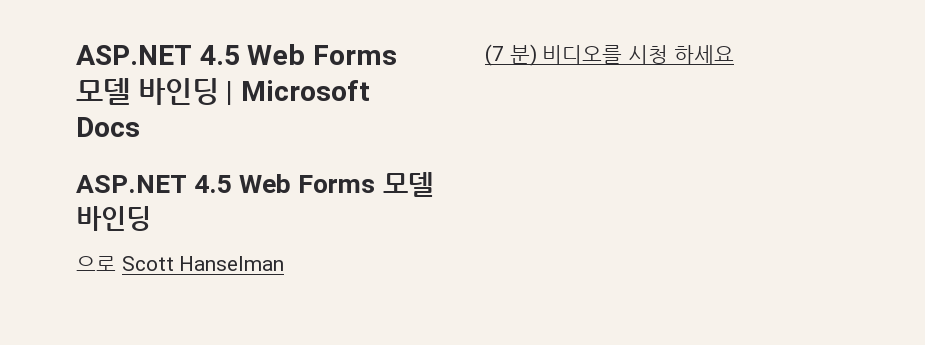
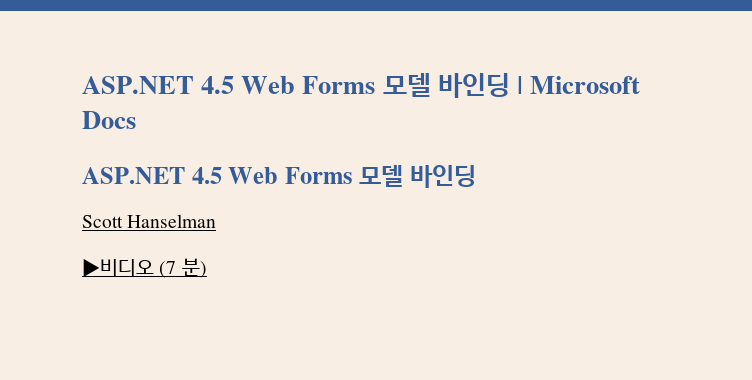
[76,256,116,271] 으로 -> (477, 176) none
(285, 263) none -> [82,258,154,277] ▶비디오
[542,45,734,64] 비디오를 시청 하세요 -> (207, 268) none

